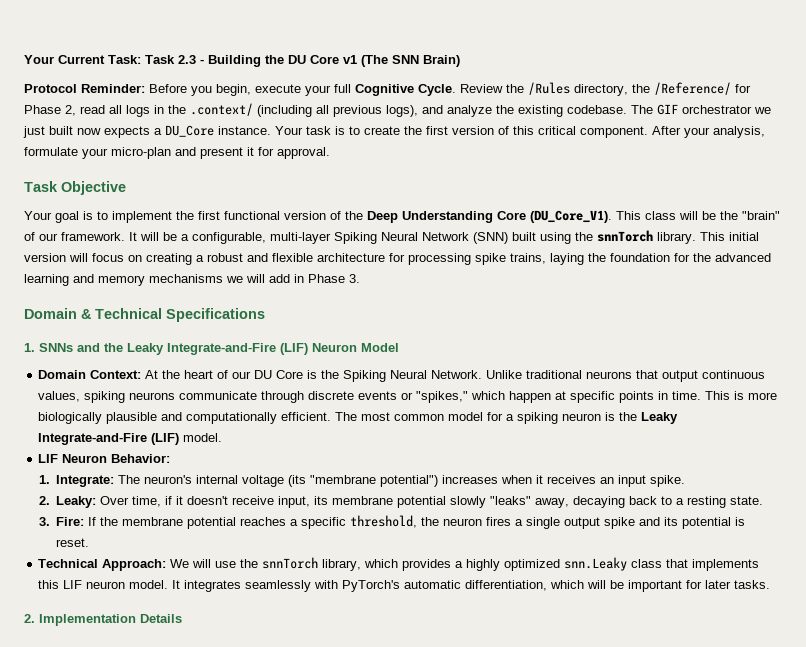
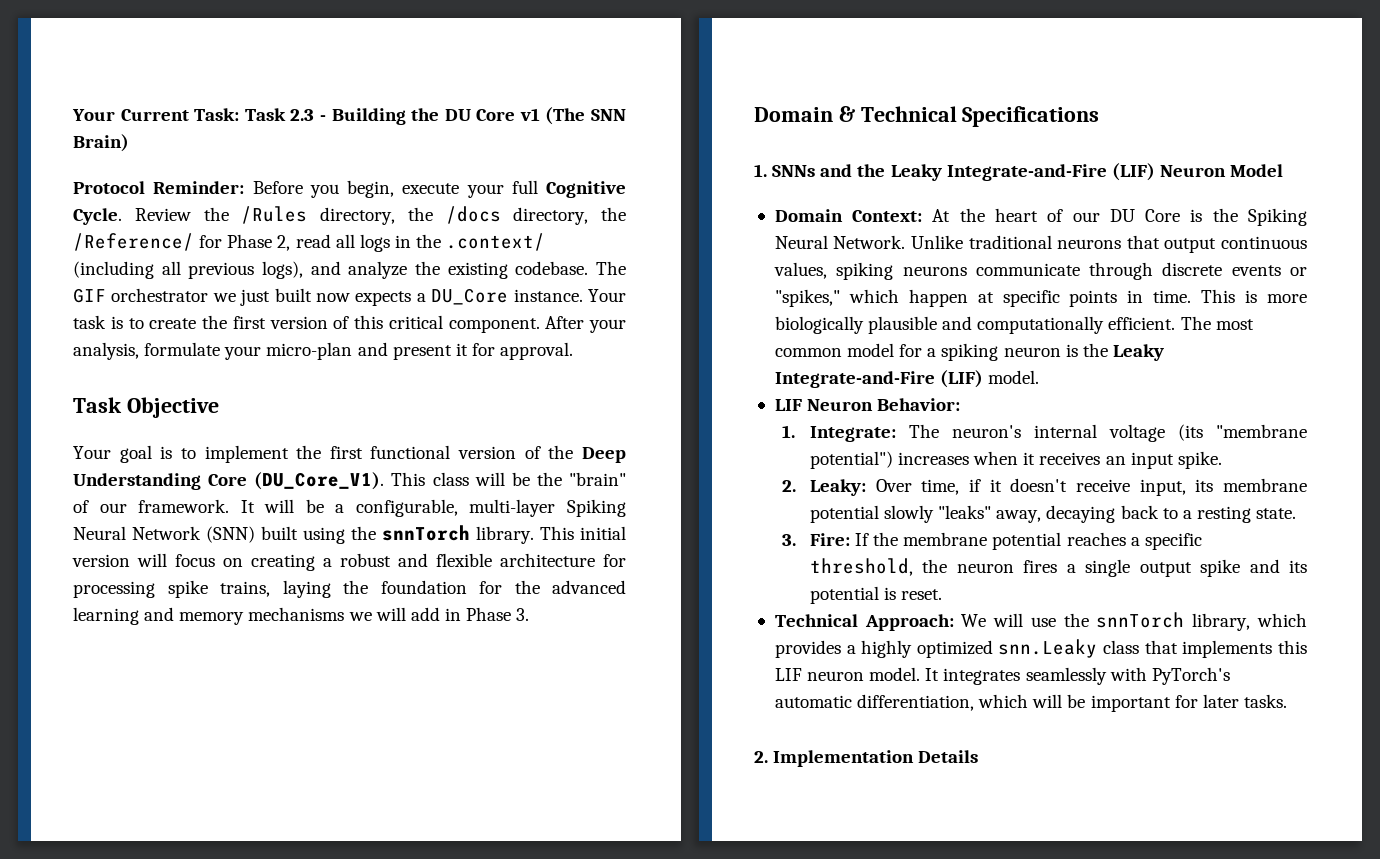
(650, 88) none -> [445,206,626,225] /docs directory, the

